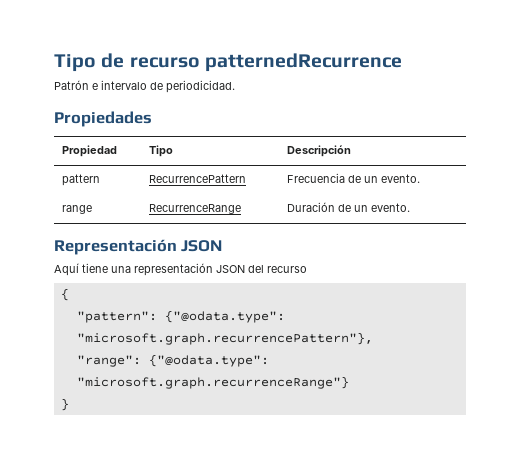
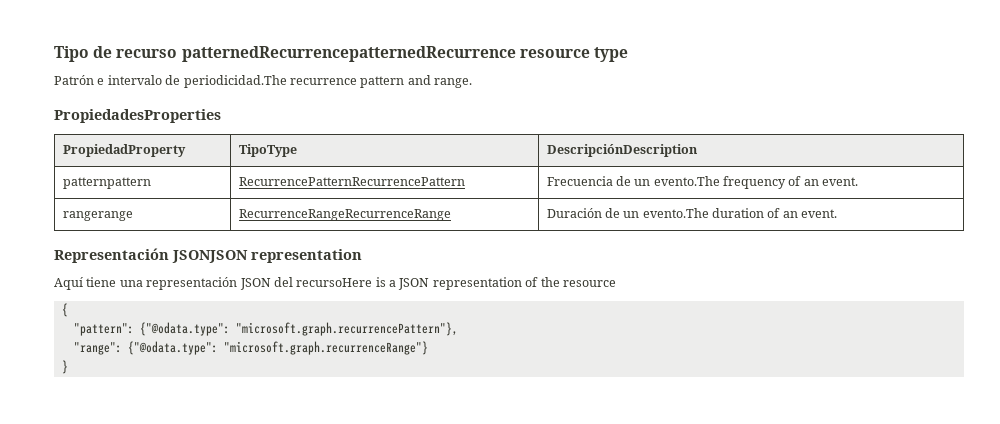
[204,53,402,72] patternedRecurrence -> [181,46,628,62] patternedRecurrencepatternedRecurrence resource type
[166,80,235,93] [54,111,152,127] [61,145,117,157] [148,145,173,157] [286,145,351,157] [61,174,100,186] [148,174,246,183] [286,173,420,183] [61,205,92,214] [148,204,241,214] [286,202,410,212] periodicidad. // Propiedades // Propiedad | Tipo | Descripción // pattern | RecurrencePattern | Frecuencia de un evento. // range | RecurrenceRange | Duración de un evento. -> [183,75,472,88] [54,109,221,123] [62,144,186,157] [238,144,297,157] [546,144,698,157] [62,177,151,189] [238,177,465,186] [546,176,859,189] [62,211,133,221] [238,209,451,221] [546,208,838,218] periodicidad.The recurrence pattern and range. // PropiedadesProperties // PropiedadProperty | TipoType | DescripciónDescription // patternpattern | RecurrencePatternRecurrencePattern | Frecuencia de un evento.The frequency of an event. // rangerange | RecurrenceRangeRecurrenceRange | Duración de un evento.The duration of an event.
[181,240,223,252] JSON -> [172,249,362,263] JSONJSON representation
[267,266,307,273] recurso -> [296,277,616,290] recursoHere is a JSON representation of the resource

